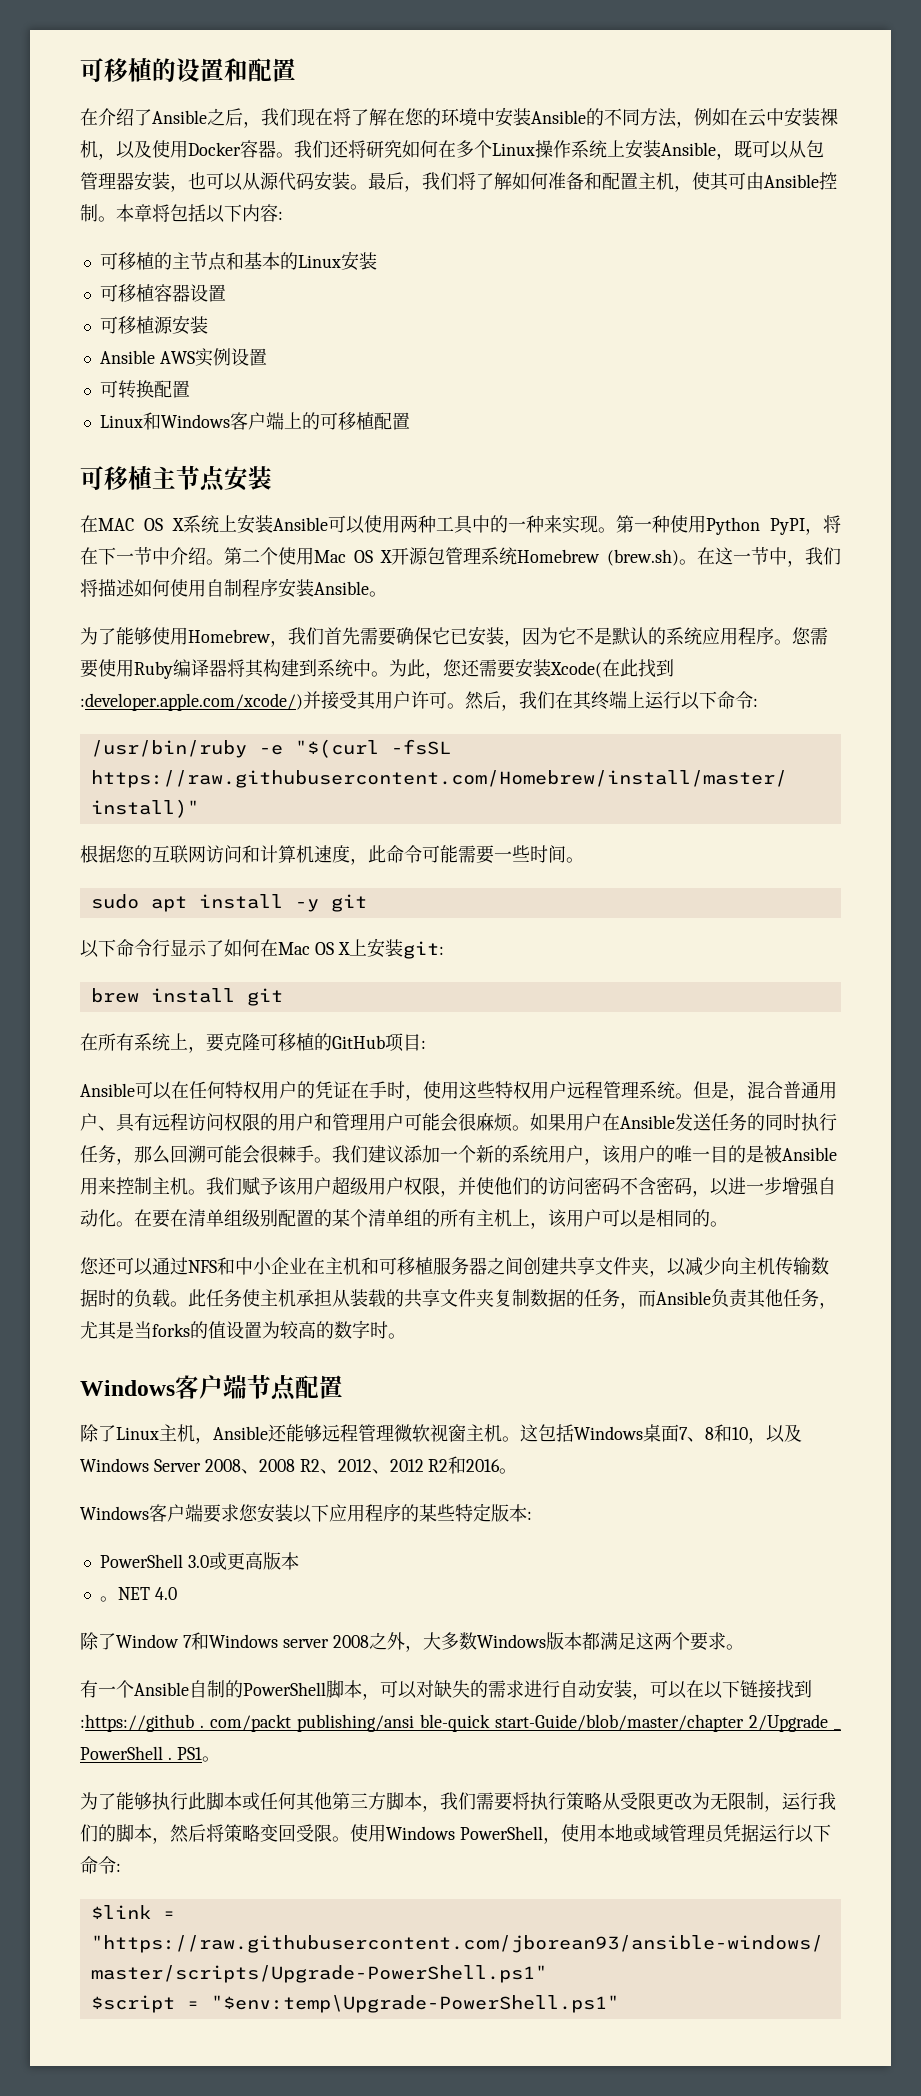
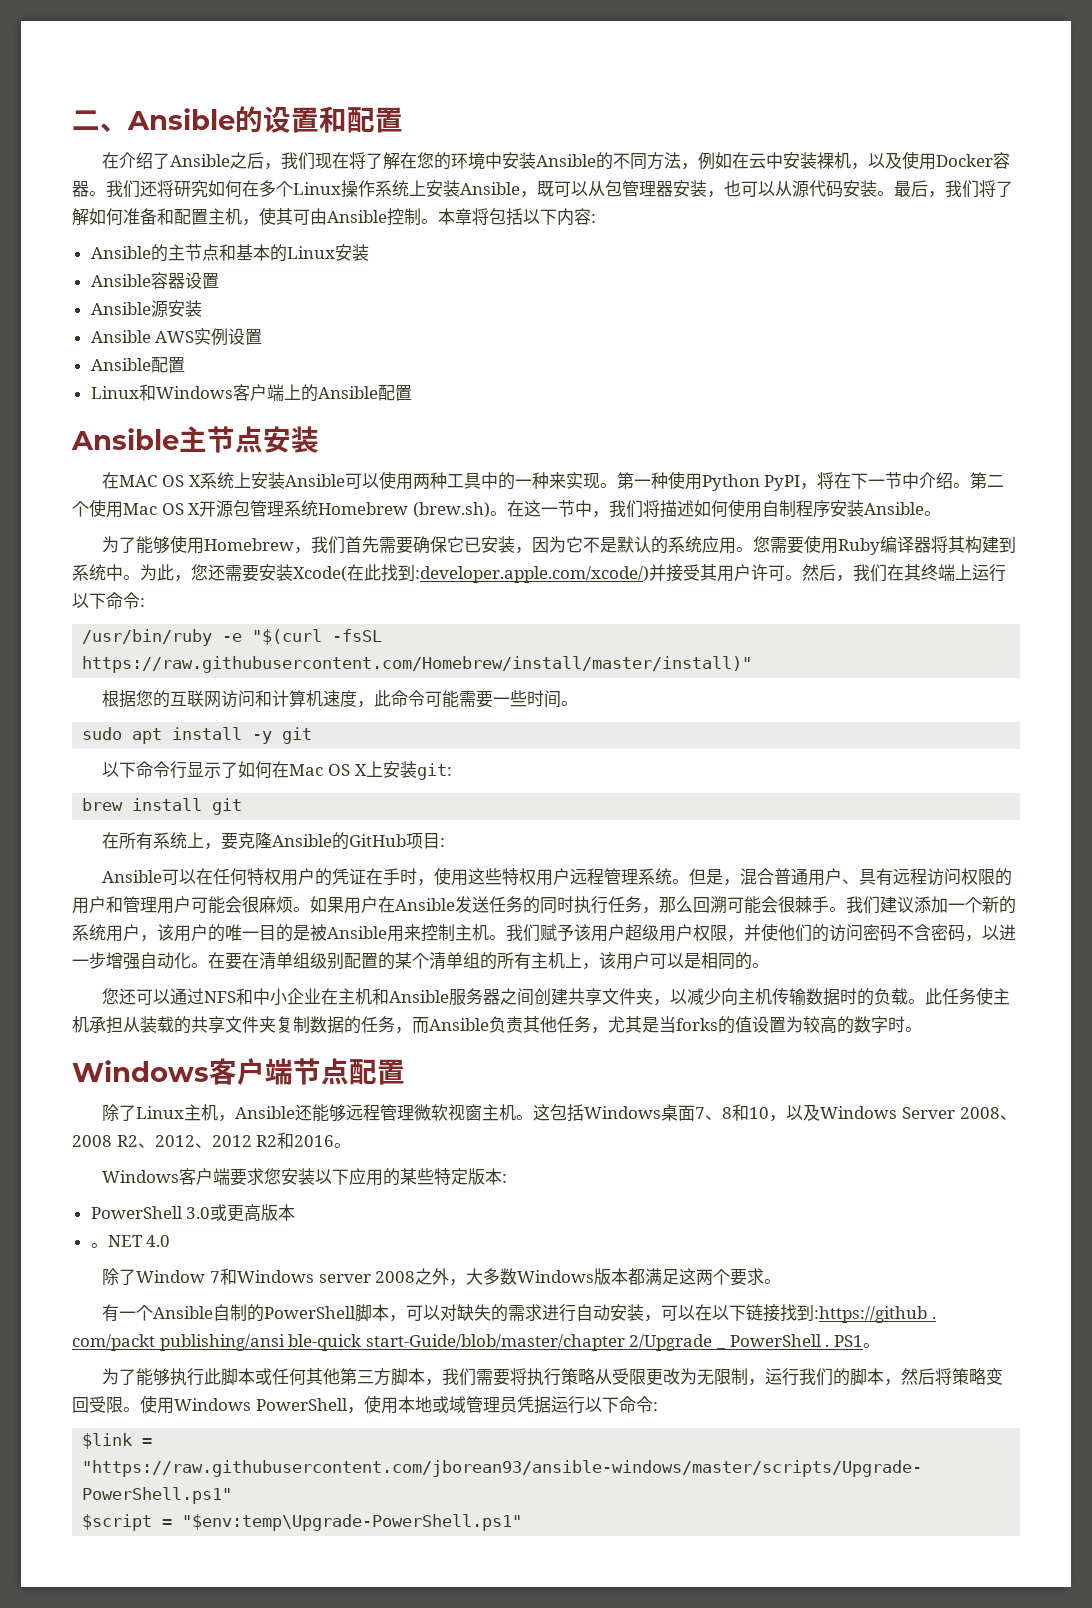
[80,58,152,82] 可移植 -> [72,108,235,132] 二、Ansible
[99,252,154,270] 可移植 -> [90,246,151,259] Ansible
[99,284,154,302] 可移植 -> [90,274,151,287] Ansible
[99,316,154,334] 可移植 -> [90,302,151,315] Ansible
[99,380,154,399] 可转换 -> [90,358,151,371] Ansible
[319,412,410,430] [80,466,152,490] 可移植配置 // 可移植 -> [317,385,412,401] [71,428,179,450] Ansible配置 // Ansible
[738,627,774,645] 程序 -> (737, 545) none
[260,1033,314,1051] 可移植 -> [272,834,333,847] Ansible
[379,1257,433,1275] 可移植 -> [389,990,450,1003] Ansible
[365,1504,401,1522] 程序 -> (384, 1177) none

